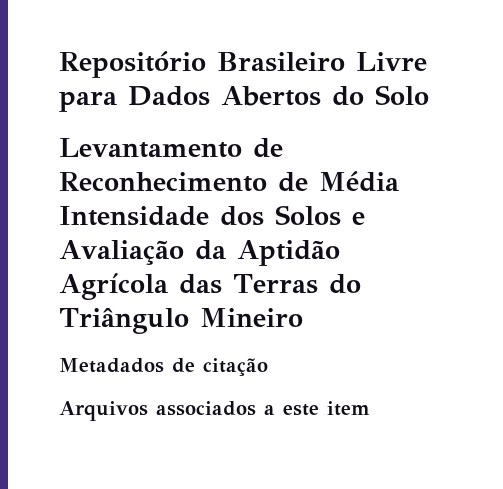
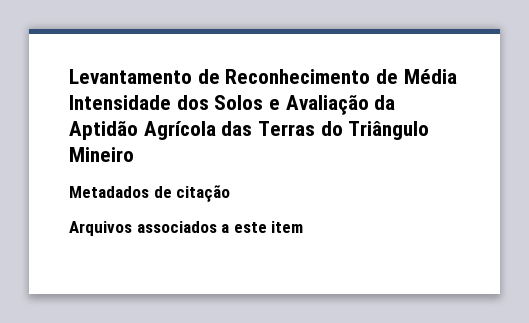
[59,51,427,78] [59,85,429,112] Repositório Brasileiro Livre para Dados Abertos do Solo // -> (69, 76) none

